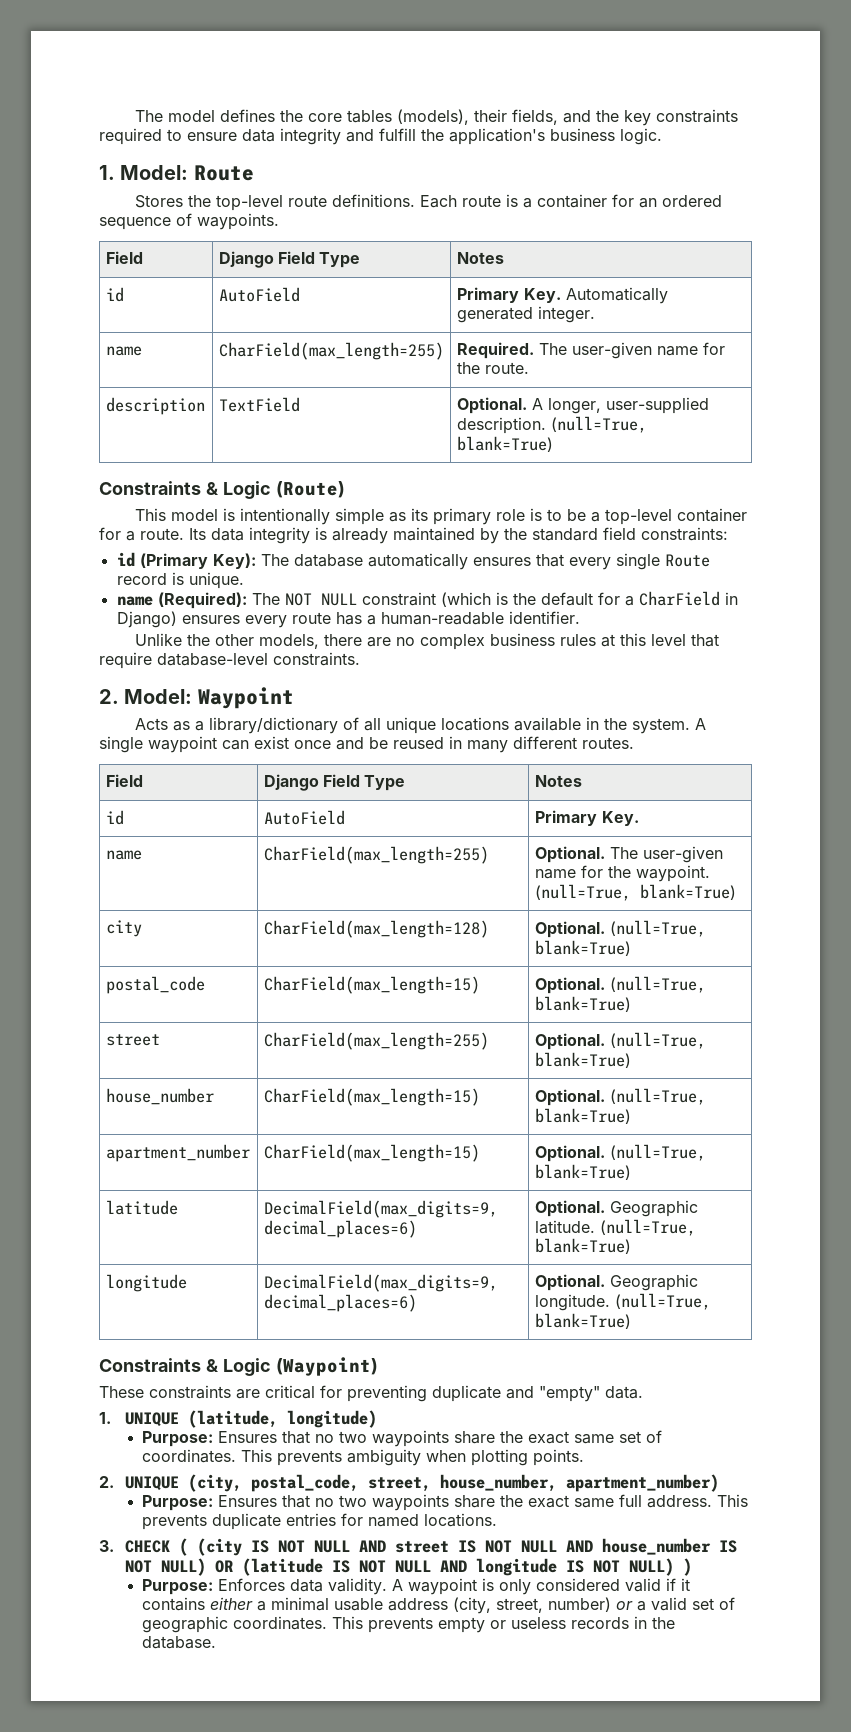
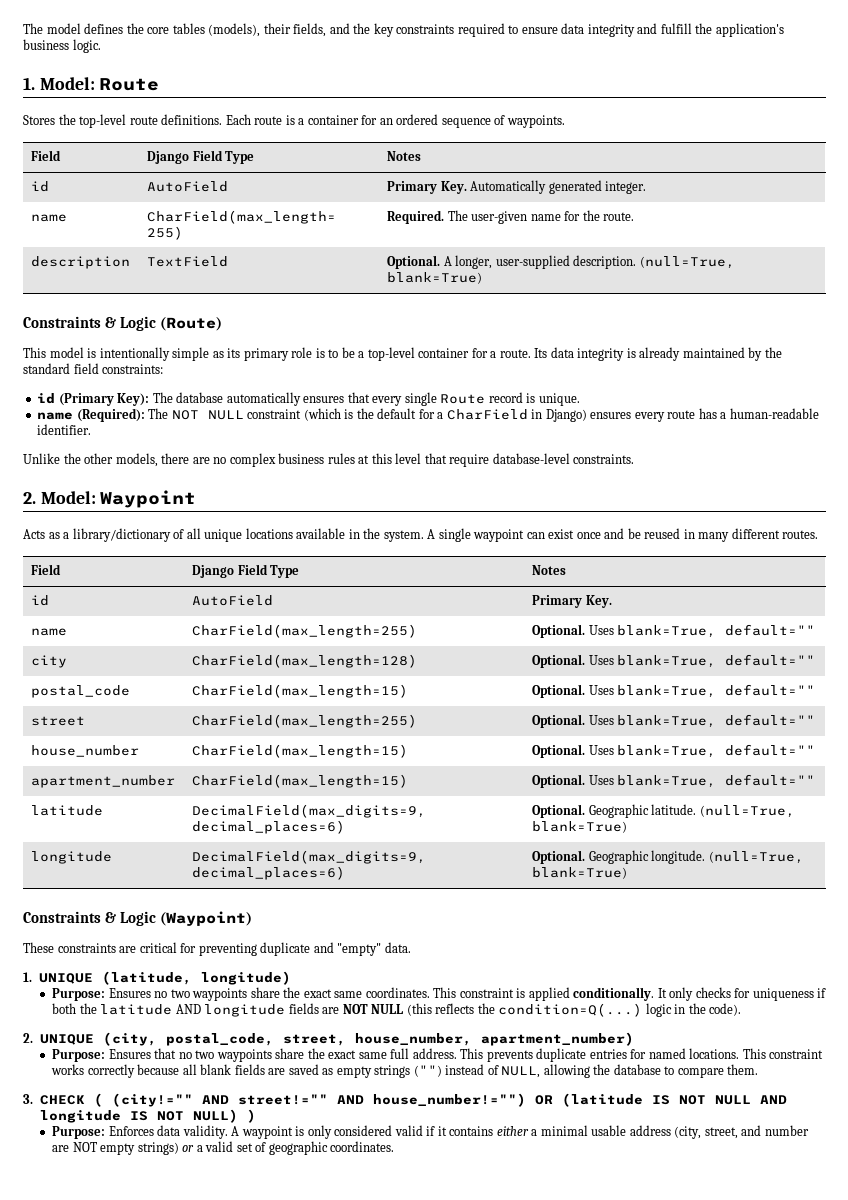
[609,846,723,863] [534,865,710,882] [534,884,736,901] The user-given name for the waypoint. (null=True, blank=True) -> [588,624,816,638] Uses blank=True, default=""
[609,920,706,937] [534,940,631,956] (null=True, blank=True) -> [588,654,816,668] Uses blank=True, default=""
[609,976,706,993] [534,996,631,1012] (null=True, blank=True) -> [588,684,816,698] Uses blank=True, default=""
[609,1032,706,1049] [534,1052,631,1068] (null=True, blank=True) -> [588,714,816,728] Uses blank=True, default=""
[609,1088,706,1105] [534,1108,631,1124] (null=True, blank=True) -> [588,744,816,758] Uses blank=True, default=""
[609,1144,706,1161] [534,1164,631,1180] (null=True, blank=True) -> [588,774,816,788] Uses blank=True, default=""
[282,1430,663,1447] [142,1449,585,1466] that no two waypoints share the exact same set of coordinates. This prevents ambiguity when plotting points. -> [154,987,827,1001] [52,1003,742,1017] no two waypoints share the exact same coordinates. This constraint is applied conditionally. It only checks for uniqueness if both the latitude AND longitude fields are NOT NULL (this reflects the condition=Q(...) logic in the code).
[99,1538,737,1556] [124,1558,206,1576] // 3. CHECK ( (city IS NOT NULL AND street IS NOT NULL AND house_number IS NOT NULL) -> [742,1048,824,1059] [51,1064,759,1078] [23,1093,526,1107] This constraint works correctly because all blank fields are saved as empty strings ("") instead of NULL, allowing the database to compare them. // 3. CHECK ( (city!="" AND street!="" AND house_number!="")
[548,1597,612,1612] number) -> [741,1125,809,1136] [52,1142,179,1155] and number are NOT empty strings)
[332,1616,676,1633] [142,1636,217,1649] This prevents empty or useless records in the database. -> (395, 1146) none

